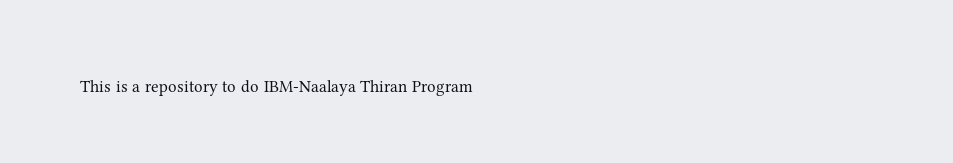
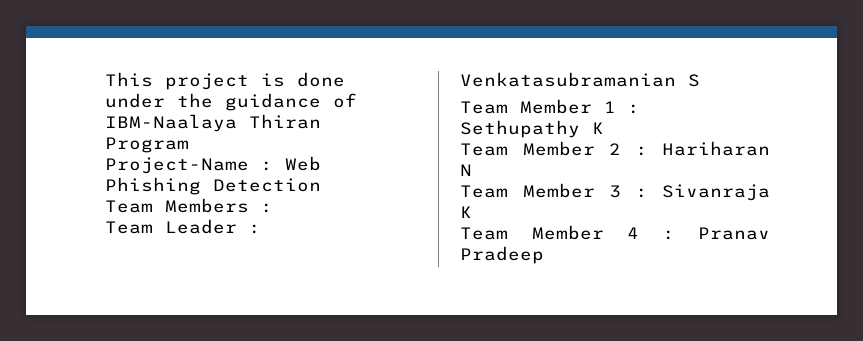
[115,80,473,96] is a repository to do IBM-Naalaya Thiran Program -> [165,72,345,90] [105,93,357,111] [105,114,321,132] [105,137,189,153] [105,156,321,174] [105,177,321,195] [105,198,273,213] [105,219,261,234] [460,72,700,87] [460,99,640,114] [460,120,604,138] [460,141,770,156] [460,164,472,176] [460,183,770,201] [460,206,472,218] [460,225,770,240] [460,246,544,264] project is done under the guidance of IBM-Naalaya Thiran Program // Project-Name : Web Phishing Detection // Team Members : // Team Leader : Venkatasubramanian S // Team Member 1 : Sethupathy K // Team Member 2 : Hariharan N // Team Member 3 : Sivanraja K // Team Member 4 : Pranav Pradeep

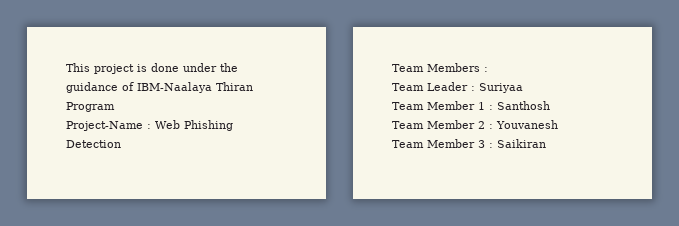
[460,72,700,87] Venkatasubramanian S -> [479,83,523,93] Suriyaa
[460,120,604,138] Sethupathy K -> [497,101,550,110] Santhosh
[662,141,770,156] [460,164,472,176] Hariharan N -> [496,120,558,129] Youvanesh
[662,184,770,201] [460,206,472,218] [460,225,770,240] [460,246,544,264] Sivanraja K // Team Member 4 : Pranav Pradeep -> [497,139,546,148] Saikiran

